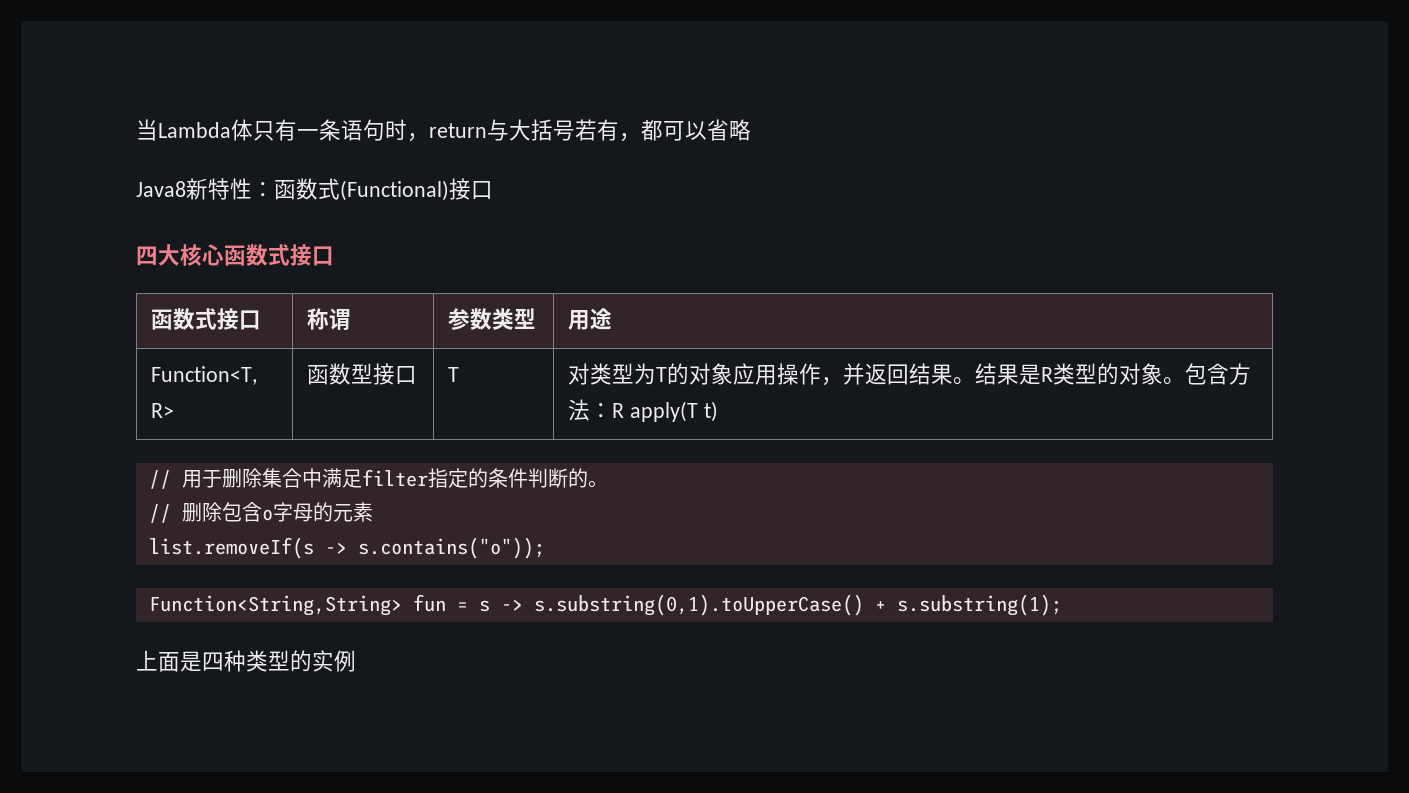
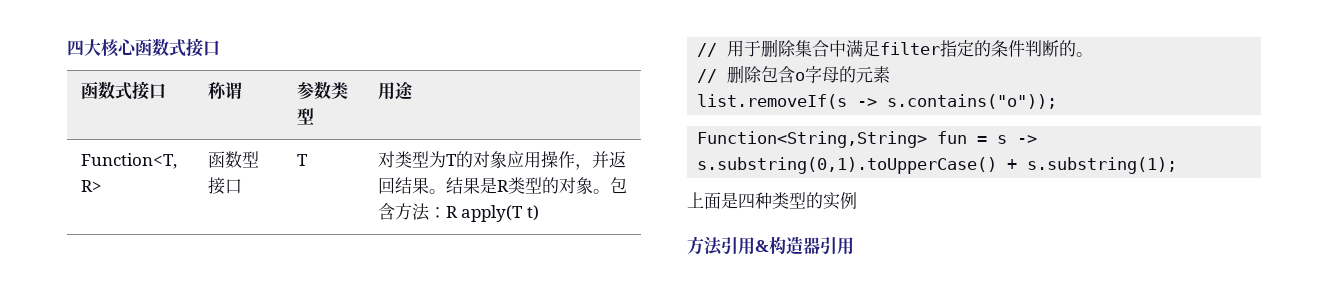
[136,119,751,142] [136,178,493,201] 当Lambda体只有一条语句时，return与大括号若有，都可以省略 // Java8新特性：函数式(Functional)接口 // -> (67, 48) none
(356, 661) none -> [687,236,854,256] // 方法引用&构造器引用

